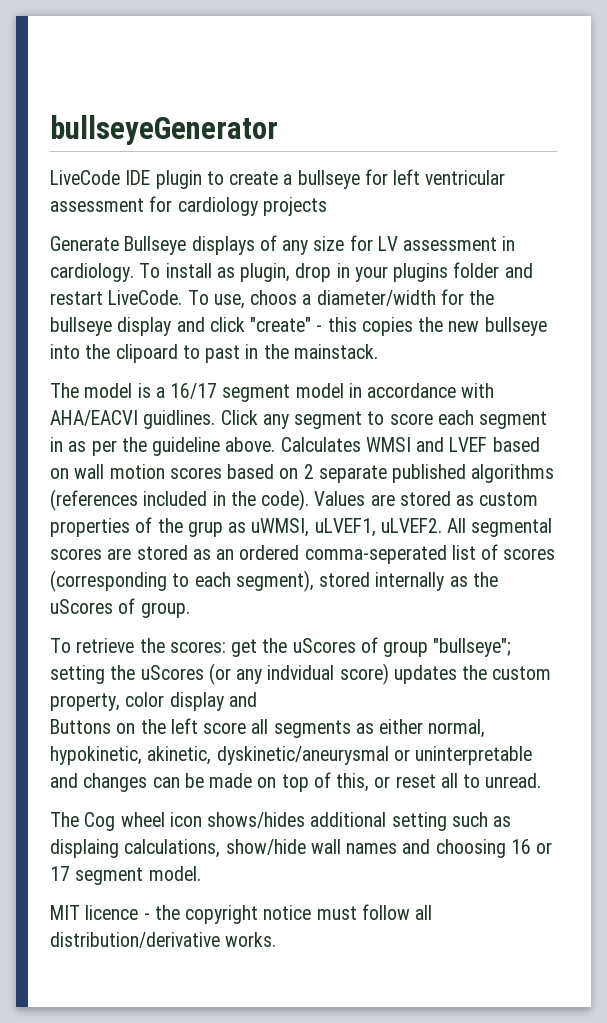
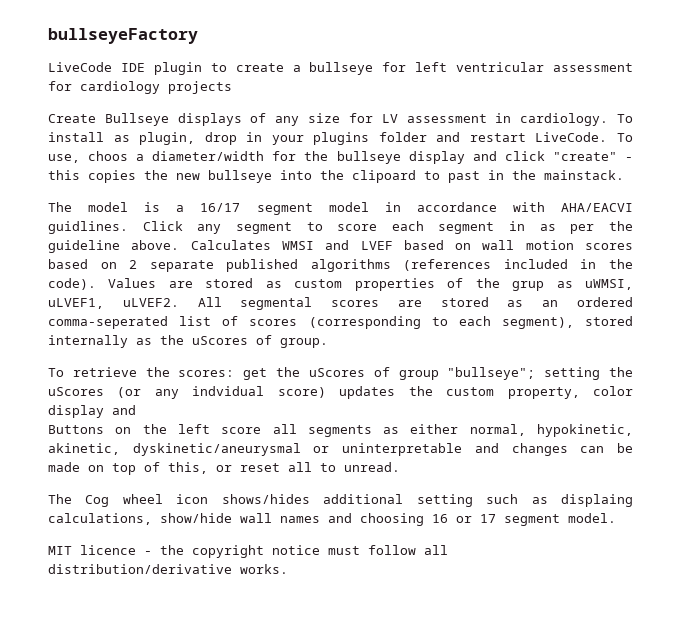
[50,115,278,145] bullseyeGenerator -> [48,28,198,44] bullseyeFactory
[50,236,119,251] Generate -> [48,114,96,123] Create

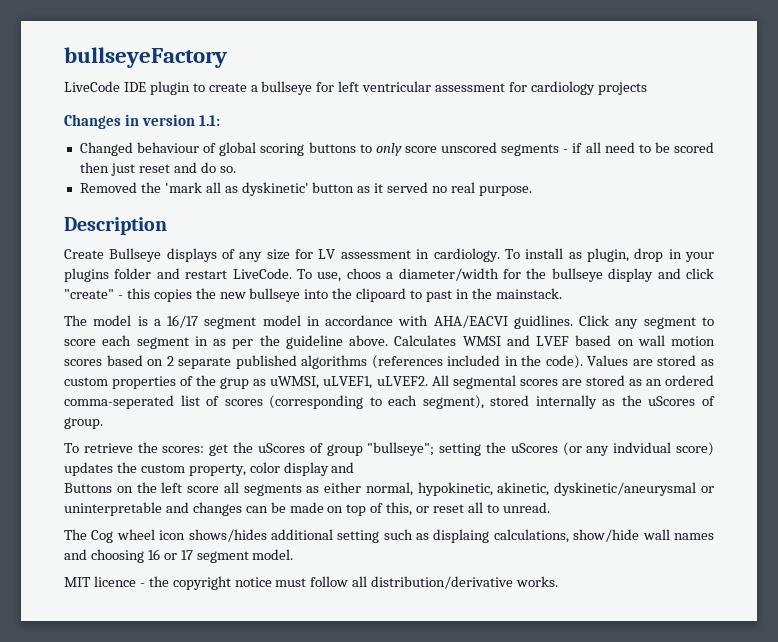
(232, 87) none -> [64,114,220,129] [79,142,715,156] [79,162,236,176] [79,182,532,196] [64,217,167,235] // Changes in version 1.1: // Changed behaviour of global scoring buttons to only score unscored segments - if all need to be scored then just reset and do so. // Removed the 'mark all as dyskinetic' button as it served no real purpose. // Description

